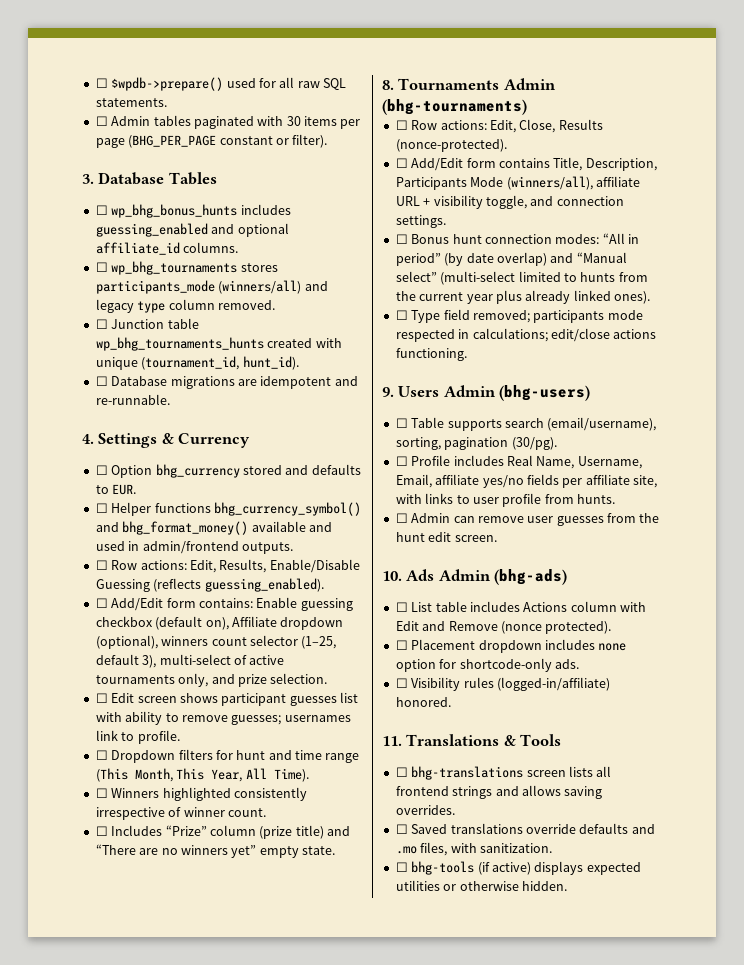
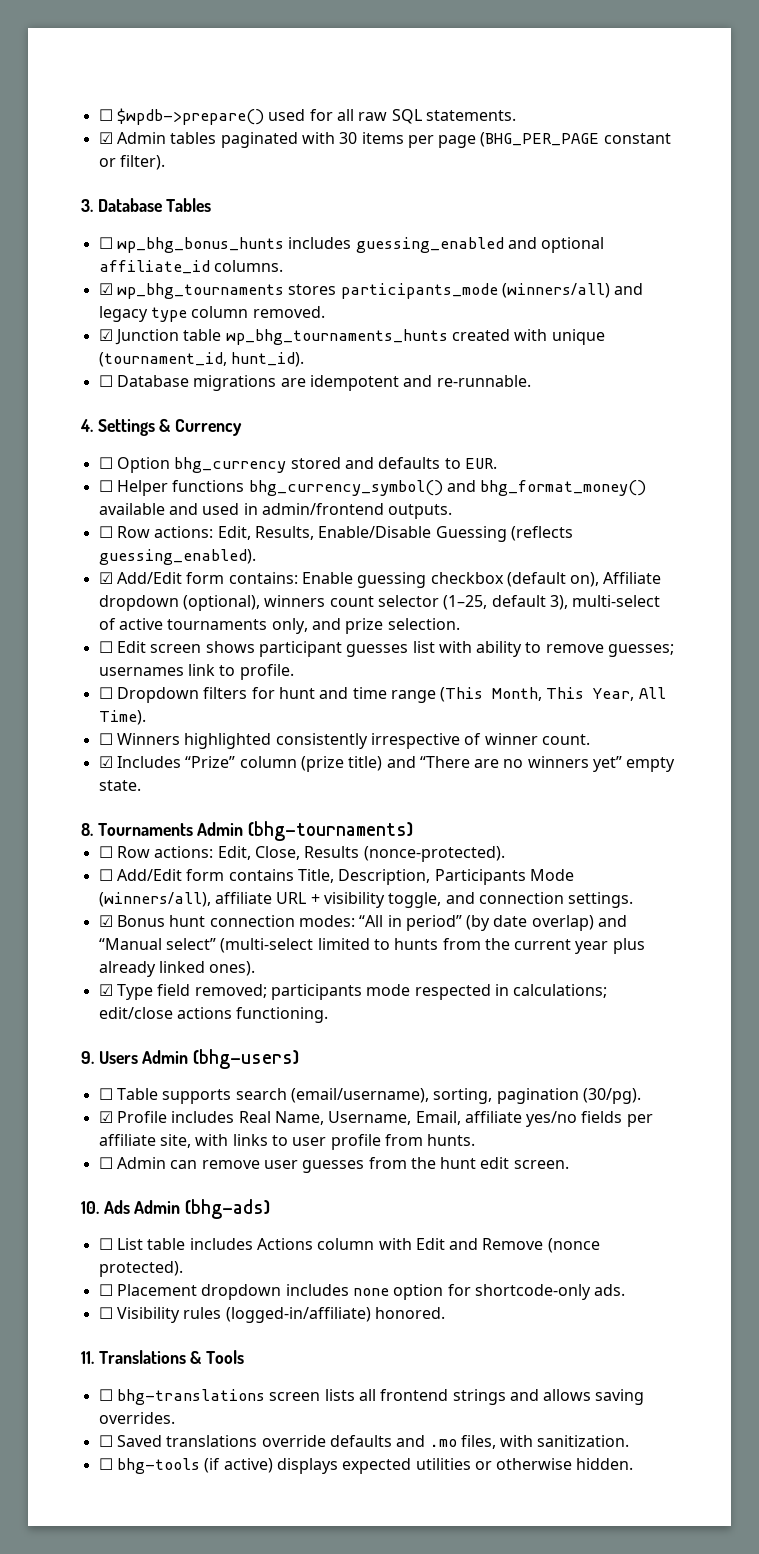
[95,116,108,126] ☐ -> [98,132,113,144] ☑
[95,262,108,272] ☐ -> [98,283,113,295] ☑
[95,319,108,329] ☐ -> [98,329,113,341] ☑
[95,598,108,608] ☐ -> [98,572,113,584] ☑
[95,826,108,836] ☐ -> [98,756,113,768] ☑
[395,234,408,244] ☐ -> [98,915,113,927] ☑
[395,310,408,320] ☐ -> [98,984,113,996] ☑
[395,456,408,466] ☐ -> [98,1111,113,1123] ☑

